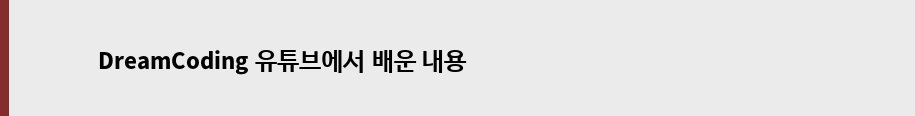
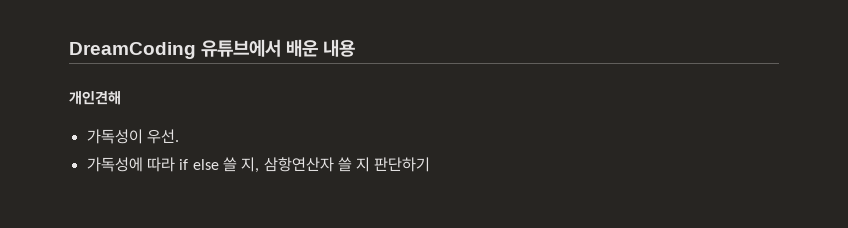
(468, 61) none -> [69,91,121,105] [86,129,179,144] [86,157,431,173] // 개인견해 // 가독성이 우선. // 가독성에 따라 if else 쓸 지, 삼항연산자 쓸 지 판단하기

